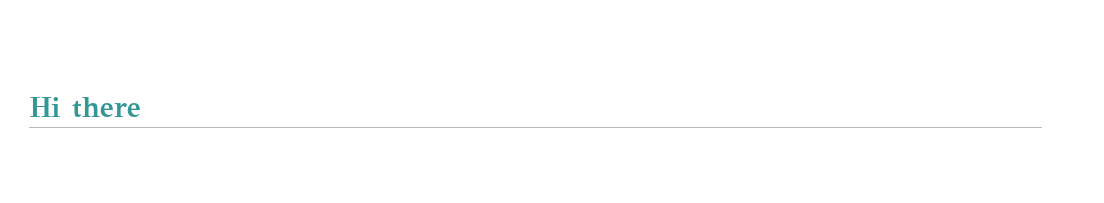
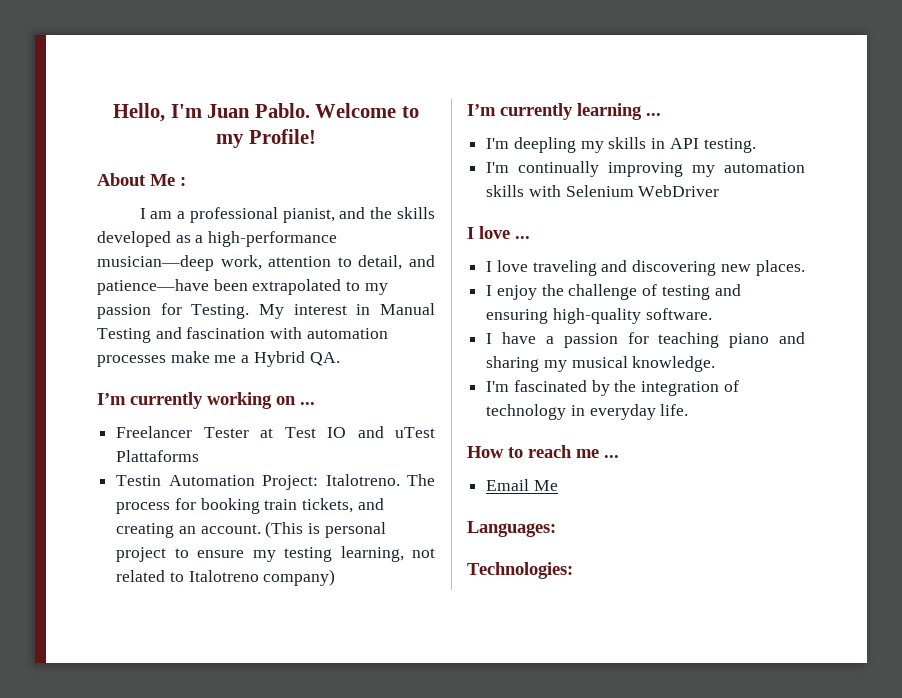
[29,97,141,118] Hi there -> [113,103,419,122] [216,129,316,148] [97,173,186,186] [139,207,435,223] [97,231,338,247] [97,255,435,271] [97,279,388,295] [97,303,435,319] [97,327,388,343] [97,351,340,367] [97,392,315,409] [116,426,435,438] [116,450,200,462] [116,474,435,490] [116,498,384,514] [116,521,386,538] [116,546,435,562] [116,569,336,586] [467,103,661,120] [486,137,756,153] [486,161,805,177] [486,185,720,197] [467,226,530,239] [486,260,805,276] [486,284,741,300] [486,308,712,324] [486,332,805,348] [486,356,716,372] [486,380,739,396] [486,404,689,420] [467,445,619,458] [486,479,558,491] [467,521,556,537] [467,562,573,579] Hello, I'm Juan Pablo. Welcome to my Profile! // About Me : // I am a professional pianist, and the skills developed as a high-performance musician—deep work, attention to detail, and patience—have been extrapolated to my passion for Testing. My interest in Manual Testing and fascination with automation processes make me a Hybrid QA. // I’m currently working on ... // Freelancer Tester at Test IO and uTest Plattaforms // Testin Automation Project: Italotreno. The process for booking train tickets, and creating an account. (This is personal project to ensure my testing learning, not related to Italotreno company) // I’m currently learning ... // I'm deepling my skills in API testing. // I'm continually improving my automation skills with Selenium WebDriver // I love ... // I love traveling and discovering new places. // I enjoy the challenge of testing and ensuring high-quality software. // I have a passion for teaching piano and sharing my musical knowledge. // I'm fascinated by the integration of technology in everyday life. // How to reach me ... // Email Me // Languages: // Technologies:

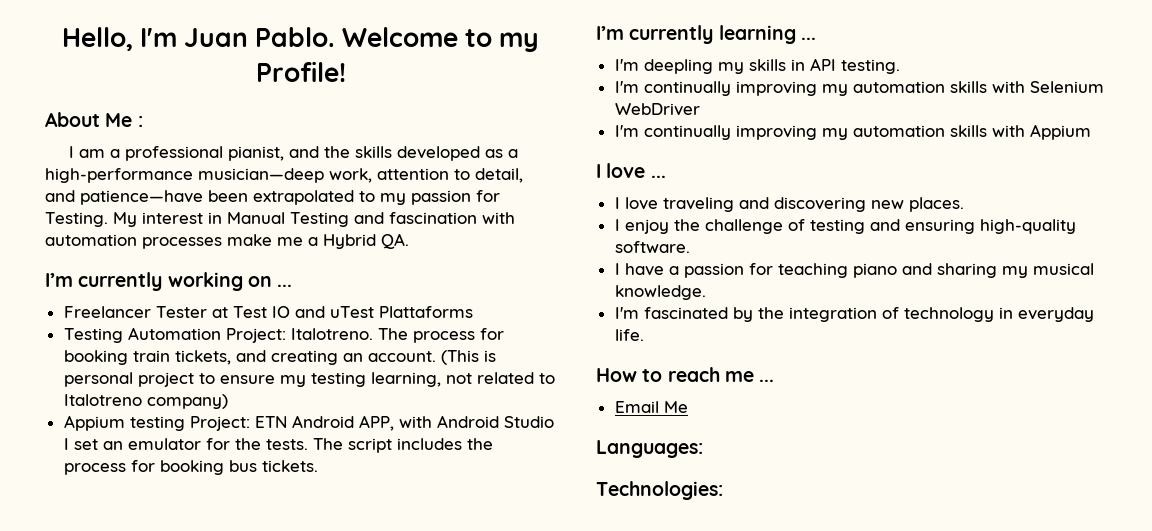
[116,475,162,486] Testin -> [63,328,123,343] Testing
(336, 577) none -> [63,415,554,431] [63,438,493,453] [63,460,318,475] // Appium testing Project: ETN Android APP, with Android Studio I set an emulator for the tests. The script includes the process for booking bus tickets.
(720, 191) none -> [614,124,1091,140] // I'm continually improving my automation skills with Appium

